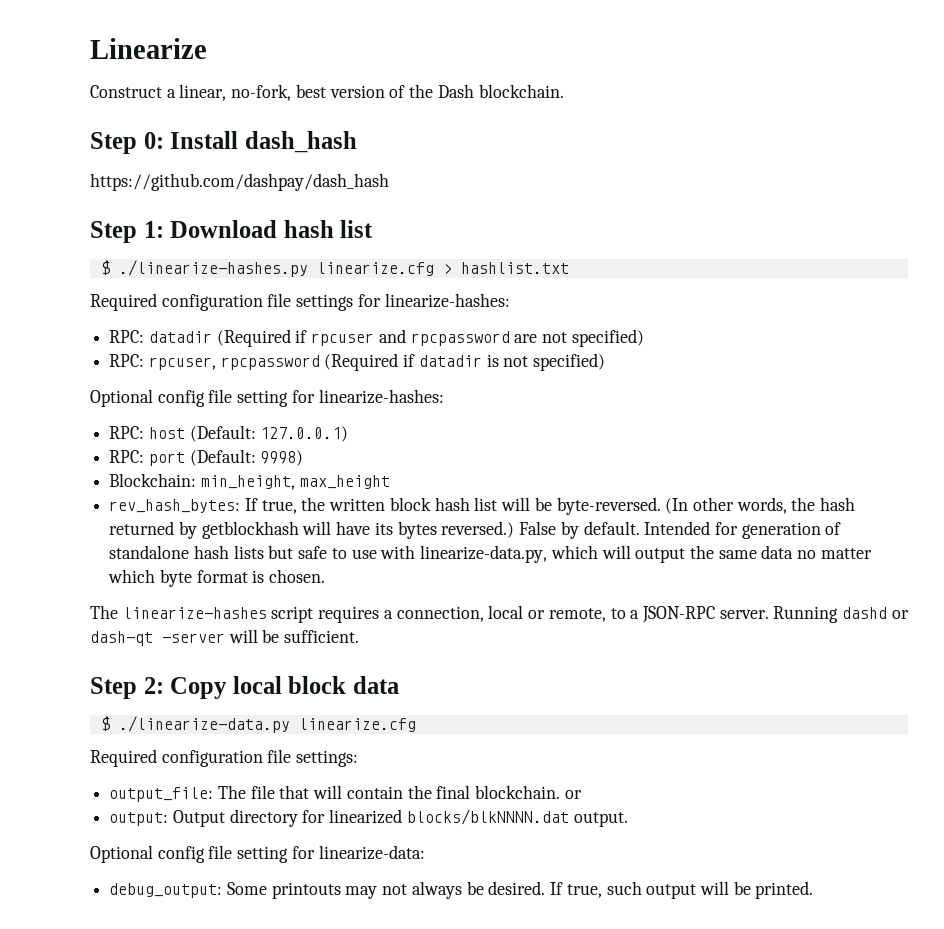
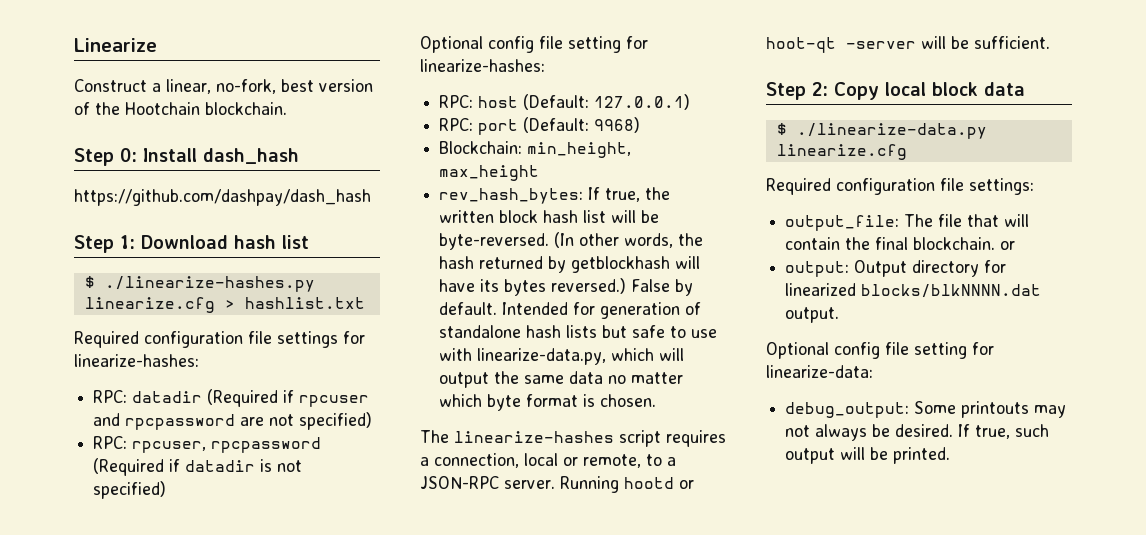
[437,84,474,98] Dash -> [125,102,200,115] Hootchain
[260,450,304,466] 9998) -> [594,117,641,133] 9968)
[842,607,909,619] [90,631,153,646] dashd or dash-qt -> [624,477,694,489] [766,37,836,53] hootd or hoot-qt

